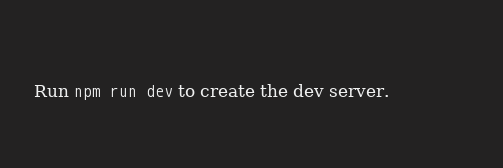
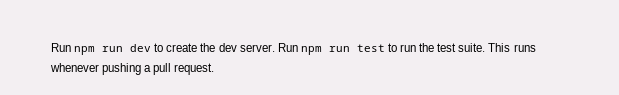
(389, 92) none -> [277,43,536,55] [50,63,215,75] Run npm run test to run the test suite. This runs whenever pushing a pull request.

